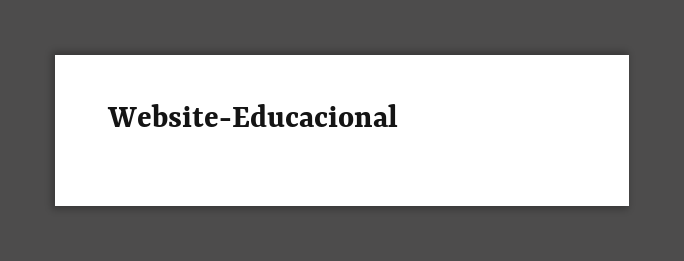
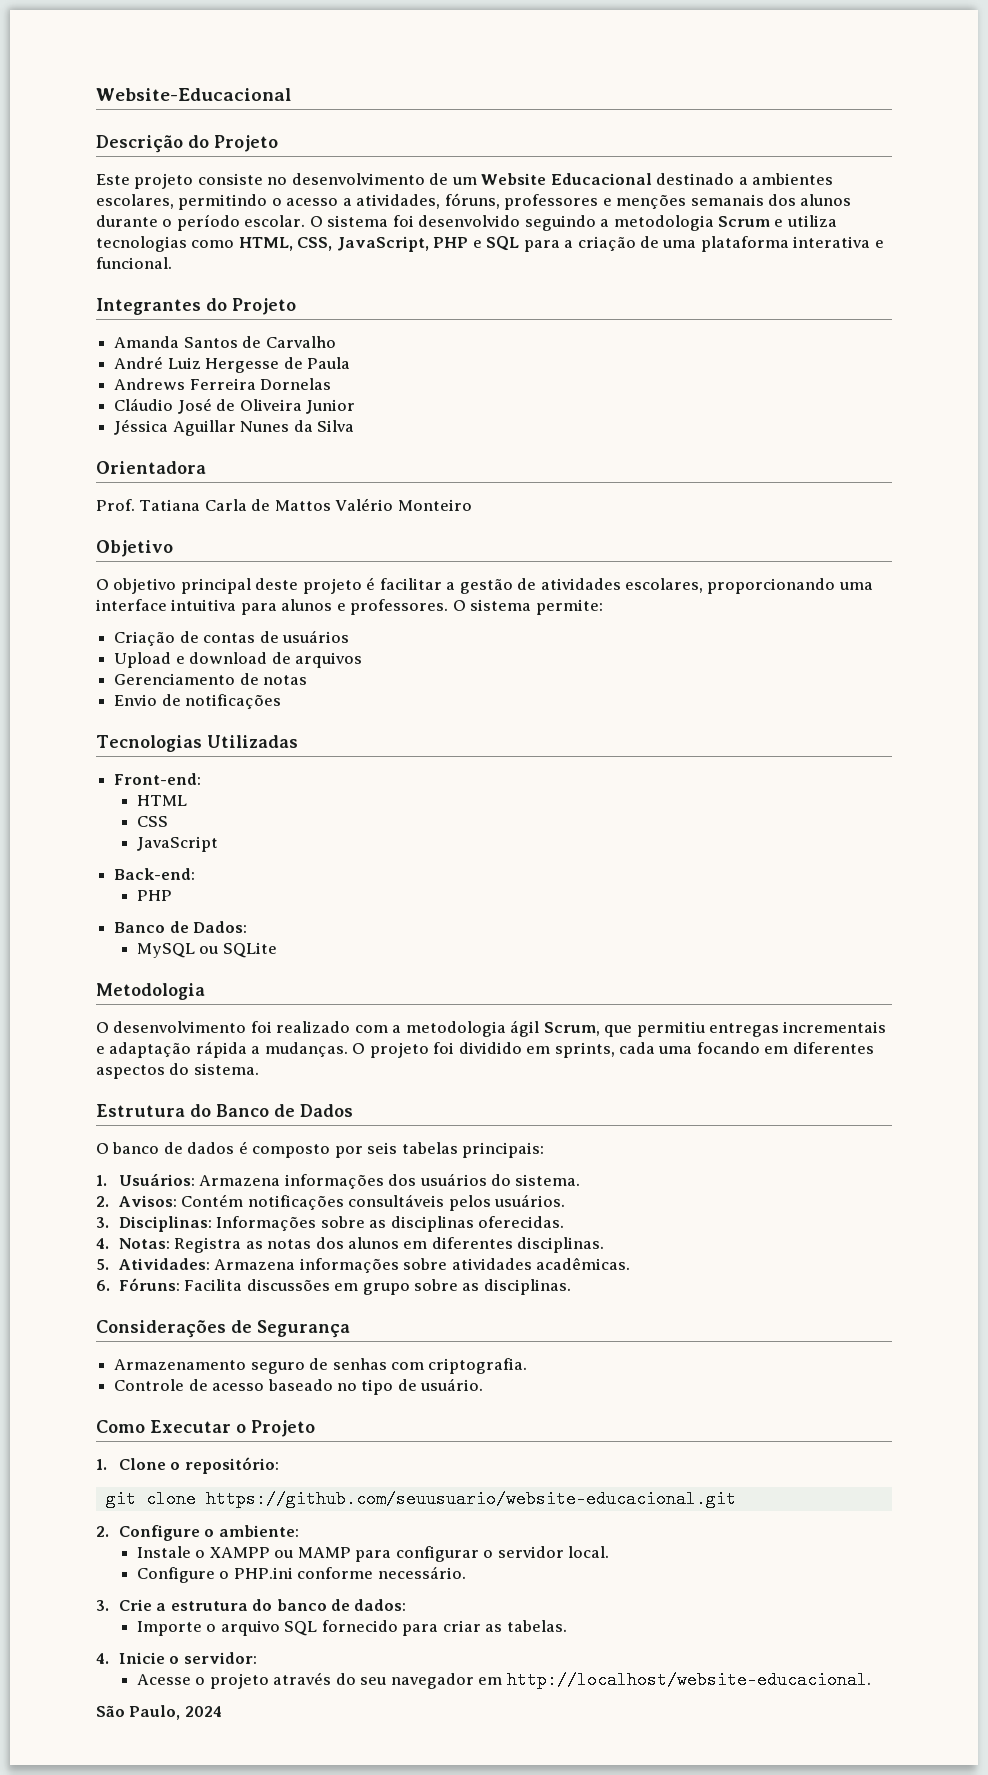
(398, 115) none -> [96,135,278,153] [96,173,834,189] [96,193,852,210] [96,214,837,231] [96,236,884,252] [96,257,172,269] [96,298,296,315] [114,336,336,348] [114,356,350,373] [114,378,332,390] [114,398,355,414] [114,419,354,436] [96,461,206,474] [96,498,472,511] [96,540,173,557] [96,577,873,594] [96,599,603,615] [114,630,349,646] [114,652,362,668] [114,673,308,685] [114,694,282,709] [96,735,298,752] [114,773,202,785] [136,795,187,806] [136,816,168,827] [136,836,218,852] [114,868,196,880] [136,890,172,901] [114,921,248,933] [136,942,277,958] [96,983,205,1000] [96,1020,887,1037] [96,1041,874,1058] [96,1063,259,1079] [96,1104,353,1117] [96,1141,545,1158] [96,1173,581,1189] [96,1194,565,1211] [96,1216,564,1232] [96,1237,605,1253] [96,1257,630,1273] [96,1278,571,1295] [96,1320,350,1338] [114,1358,528,1374] [114,1378,484,1395] [96,1420,315,1437] [96,1457,279,1474] [105,1490,736,1508] [96,1525,299,1541] [136,1546,609,1562] [136,1566,466,1583] [96,1599,407,1611] [136,1620,567,1636] [96,1652,257,1664] [136,1671,871,1689] [96,1705,222,1720] // Descrição do Projeto // Este projeto consiste no desenvolvimento de um Website Educacional destinado a ambientes escolares, permitindo o acesso a atividades, fóruns, professores e menções semanais dos alunos durante o período escolar. O sistema foi desenvolvido seguindo a metodologia Scrum e utiliza tecnologias como HTML, CSS, JavaScript, PHP e SQL para a criação de uma plataforma interativa e funcional. // Integrantes do Projeto // Amanda Santos de Carvalho // André Luiz Hergesse de Paula // Andrews Ferreira Dornelas // Cláudio José de Oliveira Junior // Jéssica Aguillar Nunes da Silva // Orientadora // Prof. Tatiana Carla de Mattos Valério Monteiro // Objetivo // O objetivo principal deste projeto é facilitar a gestão de atividades escolares, proporcionando uma interface intuitiva para alunos e professores. O sistema permite: // Criação de contas de usuários // Upload e download de arquivos // Gerenciamento de notas // Envio de notificações // Tecnologias Utilizadas // Front-end: // HTML // CSS // JavaScript // Back-end: // PHP // Banco de Dados: // MySQL ou SQLite // Metodologia // O desenvolvimento foi realizado com a metodologia ágil Scrum, que permitiu entregas incrementais e adaptação rápida a mudanças. O projeto foi dividido em sprints, cada uma focando em diferentes aspectos do sistema. // Estrutura do Banco de Dados // O banco de dados é composto por seis tabelas principais: // 1. Usuários: Armazena informações dos usuários do sistema. // 2. Avisos: Contém notificações consultáveis pelos usuários. // 3. Disciplinas: Informações sobre as disciplinas oferecidas. // 4. Notas: Registra as notas dos alunos em diferentes disciplinas. // 5. Atividades: Armazena informações sobre atividades acadêmicas. // 6. Fóruns: Facilita discussões em grupo sobre as disciplinas. // Considerações de Segurança // Armazenamento seguro de senhas com criptografia. // Controle de acesso baseado no tipo de usuário. // Como Executar o Projeto // 1. Clone o repositório: // git clone https://github.com/seuusuario/website-educacional.git // 2. Configure o ambiente: // Instale o XAMPP ou MAMP para configurar o servidor local. // Configure o PHP.ini conforme necessário. // 3. Crie a estrutura do banco de dados: // Importe o arquivo SQL fornecido para criar as tabelas. // 4. Inicie o servidor: // Acesse o projeto através do seu navegador em http://localhost/website-educacional. // São Paulo, 2024

